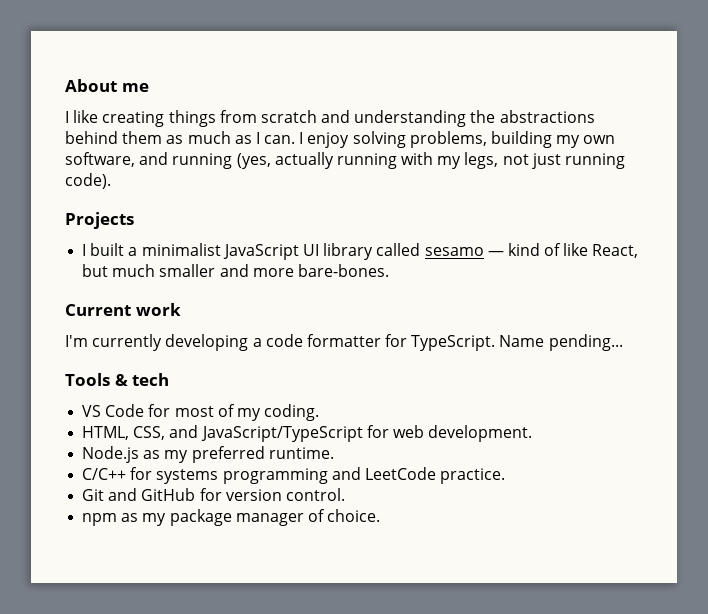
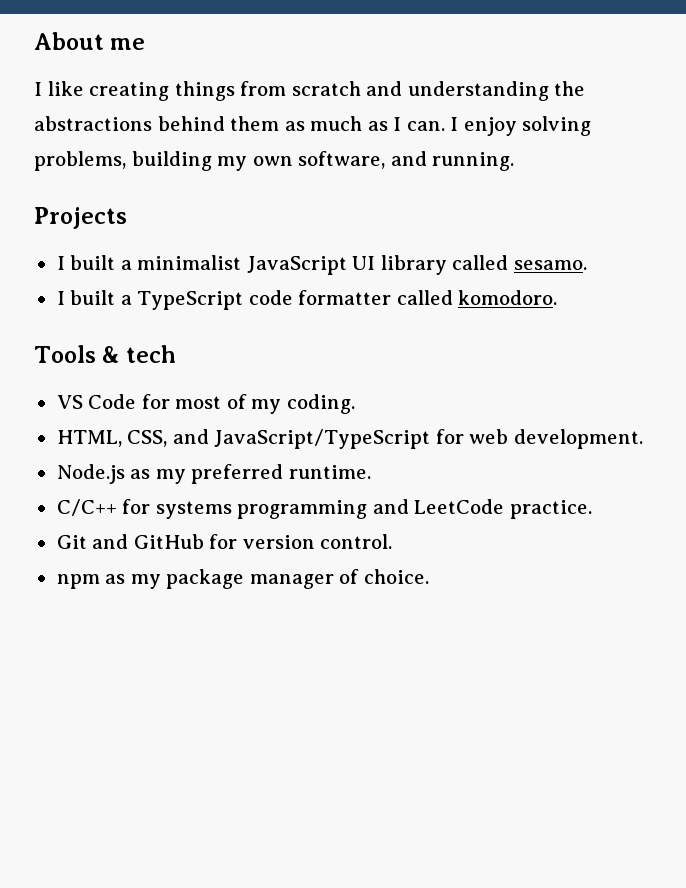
[172,152,626,169] [65,173,111,189] running (yes, actually running with my legs, not just running code). -> [432,152,515,171] running.
[424,243,639,258] [82,264,389,277] [65,303,181,316] [65,334,623,351] sesamo — kind of like React, but much smaller and more bare-bones. // Current work // I'm currently developing a code formatter for TypeScript. Name pending... -> [513,260,587,270] [56,290,558,310] sesamo. // I built a TypeScript code formatter called komodoro.

